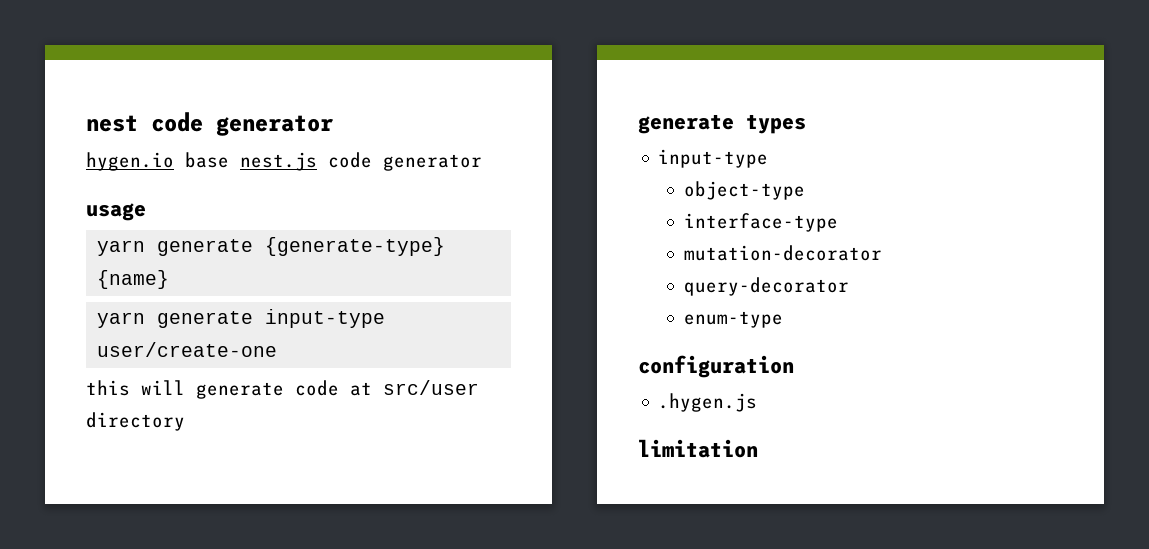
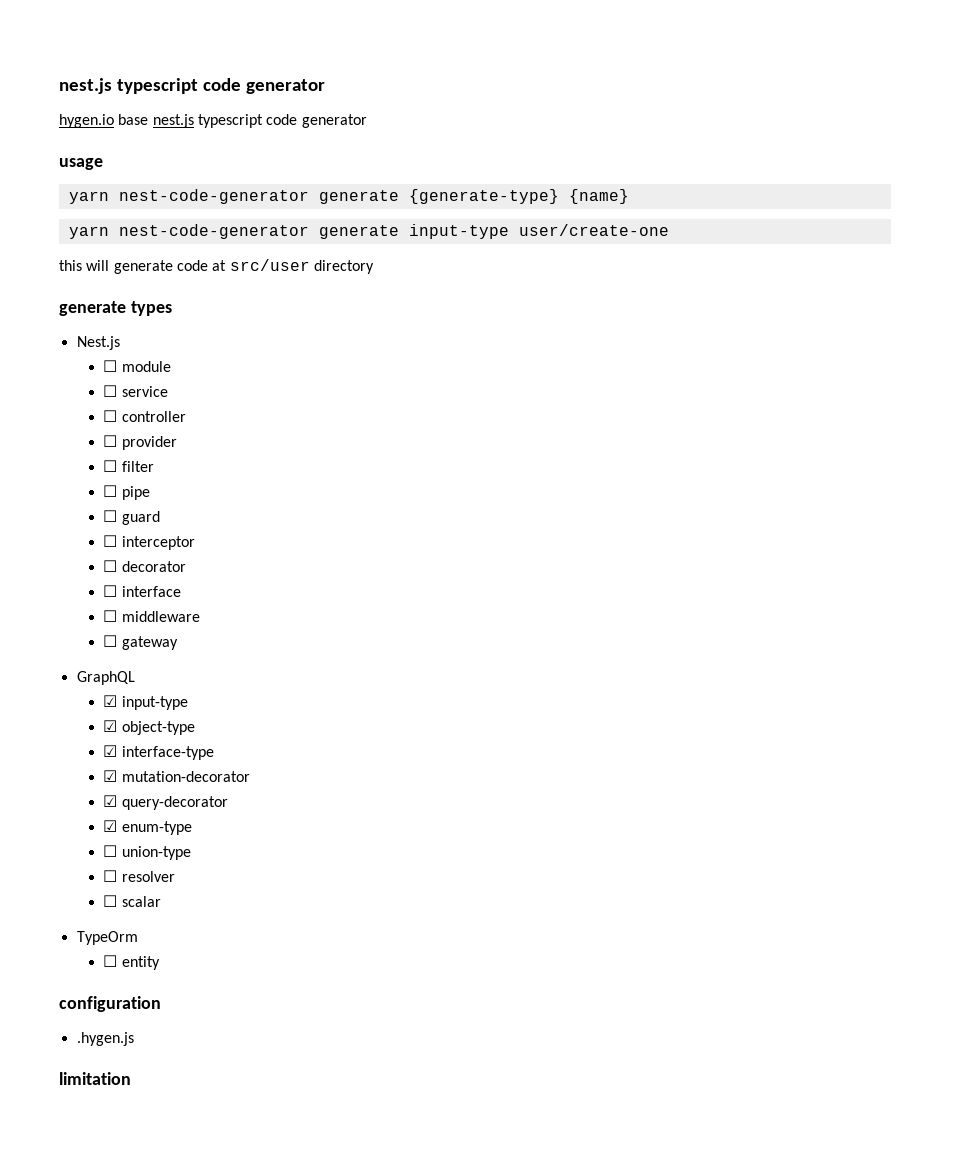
[86,115,138,132] nest -> [59,78,198,94] nest.js typescript
(317, 161) none -> [197,114,263,128] typescript
(146, 248) none -> [118,189,309,204] nest-code-generator
(146, 320) none -> [118,224,309,239] nest-code-generator
(806, 124) none -> [76,336,120,350] [103,360,171,372] [103,385,168,397] [103,410,186,422] [103,435,177,450] [103,460,154,472] [103,485,150,500] [103,510,160,525] [103,535,195,550] [103,560,186,572] [103,585,181,597] [103,610,200,622] [103,635,178,650] [76,671,135,685] [103,695,118,707] Nest.js // ☐ module // ☐ service // ☐ controller // ☐ provider // ☐ filter // ☐ pipe // ☐ guard // ☐ interceptor // ☐ decorator // ☐ interface // ☐ middleware // ☐ gateway // GraphQL // ☑
(769, 158) none -> [103,720,118,732] ☑
(805, 190) none -> [103,745,118,757] ☑
(838, 222) none -> [103,770,118,782] ☑
(882, 253) none -> [103,795,118,807] ☑
(849, 286) none -> [103,820,118,832] ☑
(783, 319) none -> [103,845,191,860] [103,870,175,882] [103,895,161,907] [76,931,138,945] [103,955,160,970] // ☐ union-type // ☐ resolver // ☐ scalar // TypeOrm // ☐ entity

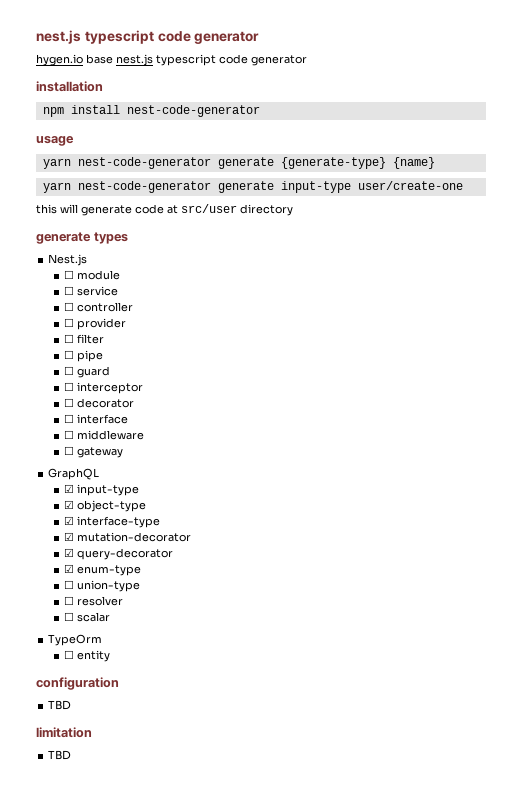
(367, 121) none -> [36,81,103,92] [42,105,260,117] // installation // npm install nest-code-generator
[76,1032,134,1046] .hygen.js -> [48,700,72,710] TBD
(131, 1078) none -> [48,750,72,760] // TBD

